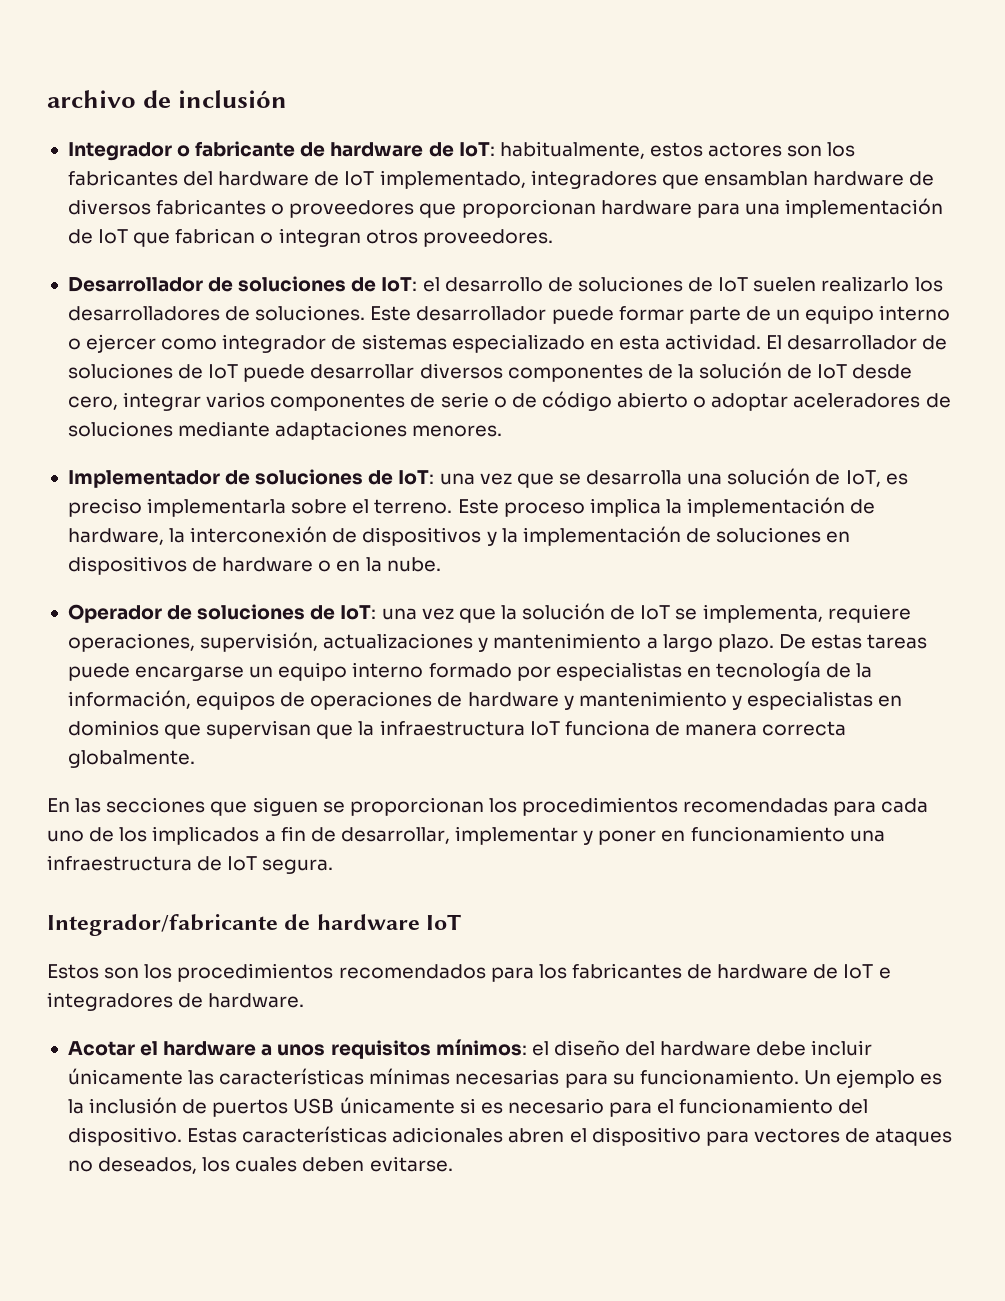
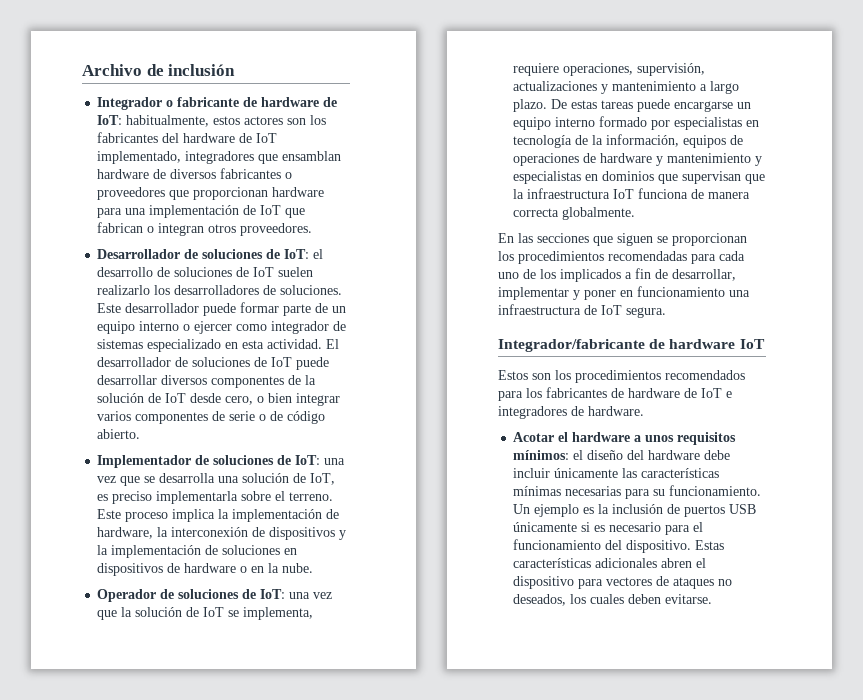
[47,90,136,108] archivo -> [82,64,142,76] Archivo
(118, 403) none -> [257,393,293,403] o bien
[617,392,951,411] [67,421,503,440] abierto o adoptar aceleradores de soluciones mediante adaptaciones menores. -> [97,429,141,439] abierto.

